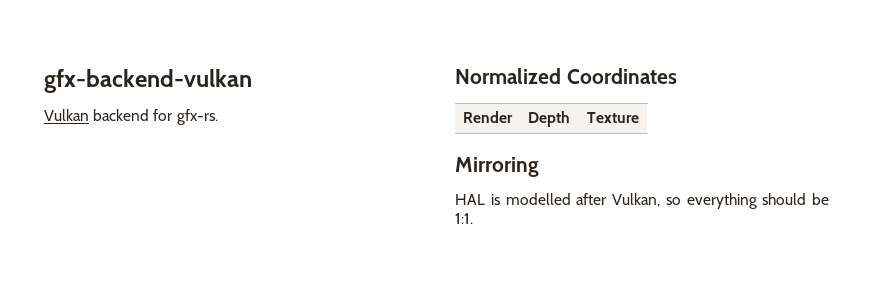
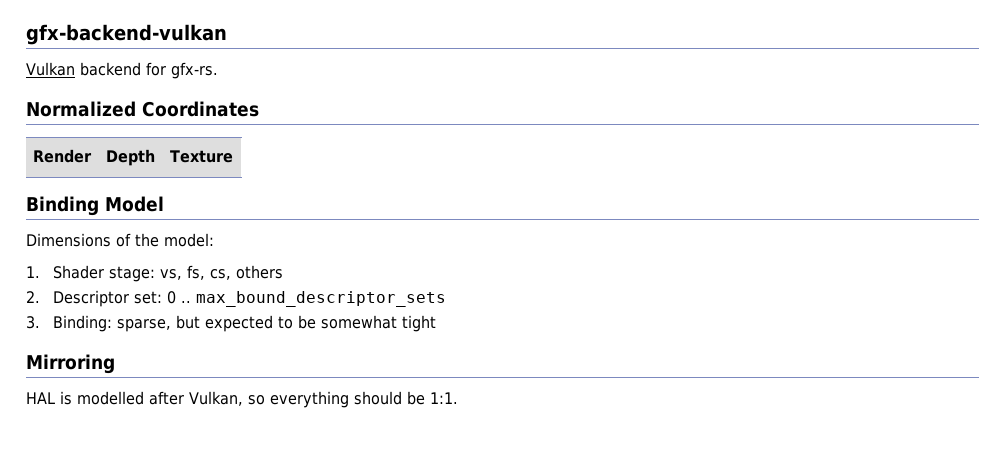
(639, 117) none -> [26,196,164,216] [26,233,214,247] [26,265,283,282] [26,290,446,307] [26,315,436,332] // Binding Model // Dimensions of the model: // 1. Shader stage: vs, fs, cs, others // 2. Descriptor set: 0 .. max_bound_descriptor_sets // 3. Binding: sparse, but expected to be somewhat tight

